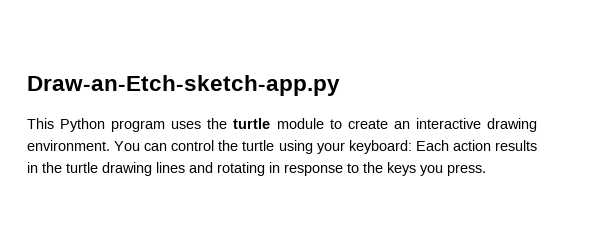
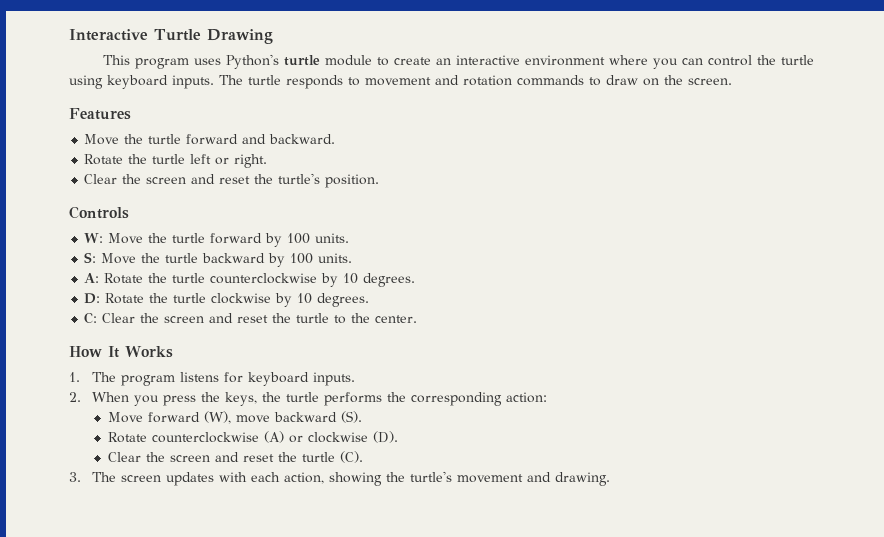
[27,75,340,96] Draw-an-Etch-sketch-app.py -> [69,29,273,44] Interactive Turtle Drawing
[60,118,106,132] Python -> (131, 60) none
[207,118,228,129] the -> [226,54,280,69] Python's
[486,118,537,132] [27,140,141,151] drawing environment. You -> [525,55,679,69] environment where you
[316,140,537,154] [27,162,486,176] your keyboard: Each action results in the turtle drawing lines and rotating in response to the keys you press. -> [107,75,732,89] [69,108,131,120] [84,134,336,145] [84,154,268,168] [84,173,380,188] [69,206,129,219] [84,233,350,247] [84,252,353,267] [84,273,416,287] [84,293,370,307] [84,312,418,324] [69,346,173,358] [69,372,356,386] [69,392,548,406] [107,411,362,424] [107,431,398,443] [107,451,363,463] [69,471,611,486] keyboard inputs. The turtle responds to movement and rotation commands to draw on the screen. // Features // Move the turtle forward and backward. // Rotate the turtle left or right. // Clear the screen and reset the turtle's position. // Controls // W: Move the turtle forward by 100 units. // S: Move the turtle backward by 100 units. // A: Rotate the turtle counterclockwise by 10 degrees. // D: Rotate the turtle clockwise by 10 degrees. // C: Clear the screen and reset the turtle to the center. // How It Works // 1. The program listens for keyboard inputs. // 2. When you press the keys, the turtle performs the corresponding action: // Move forward (W), move backward (S). // Rotate counterclockwise (A) or clockwise (D). // Clear the screen and reset the turtle (C). // 3. The screen updates with each action, showing the turtle's movement and drawing.

